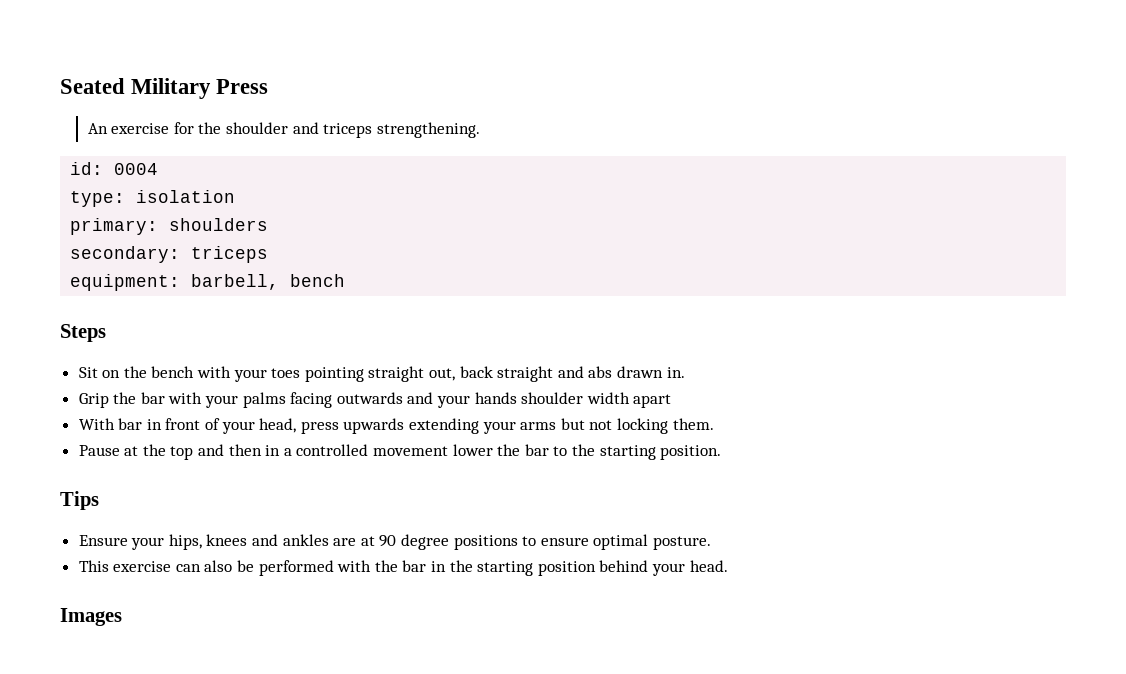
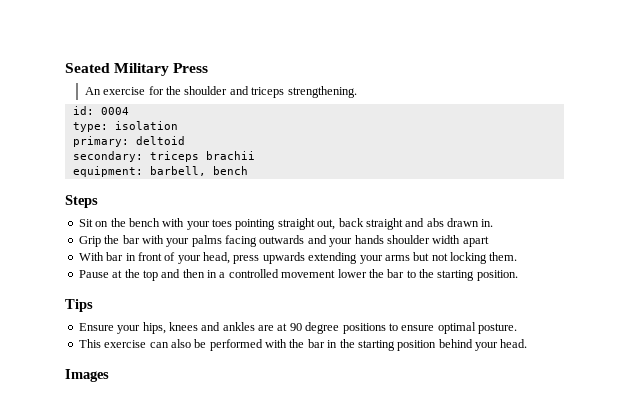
[169,218,269,231] shoulders -> [135,136,185,145] deltoid
(269, 254) none -> [205,151,255,160] brachii

